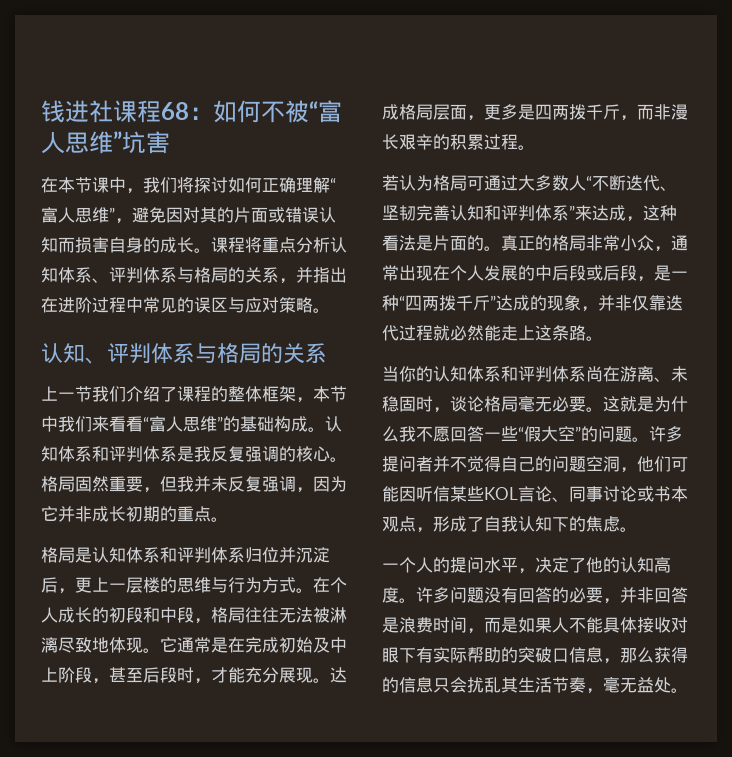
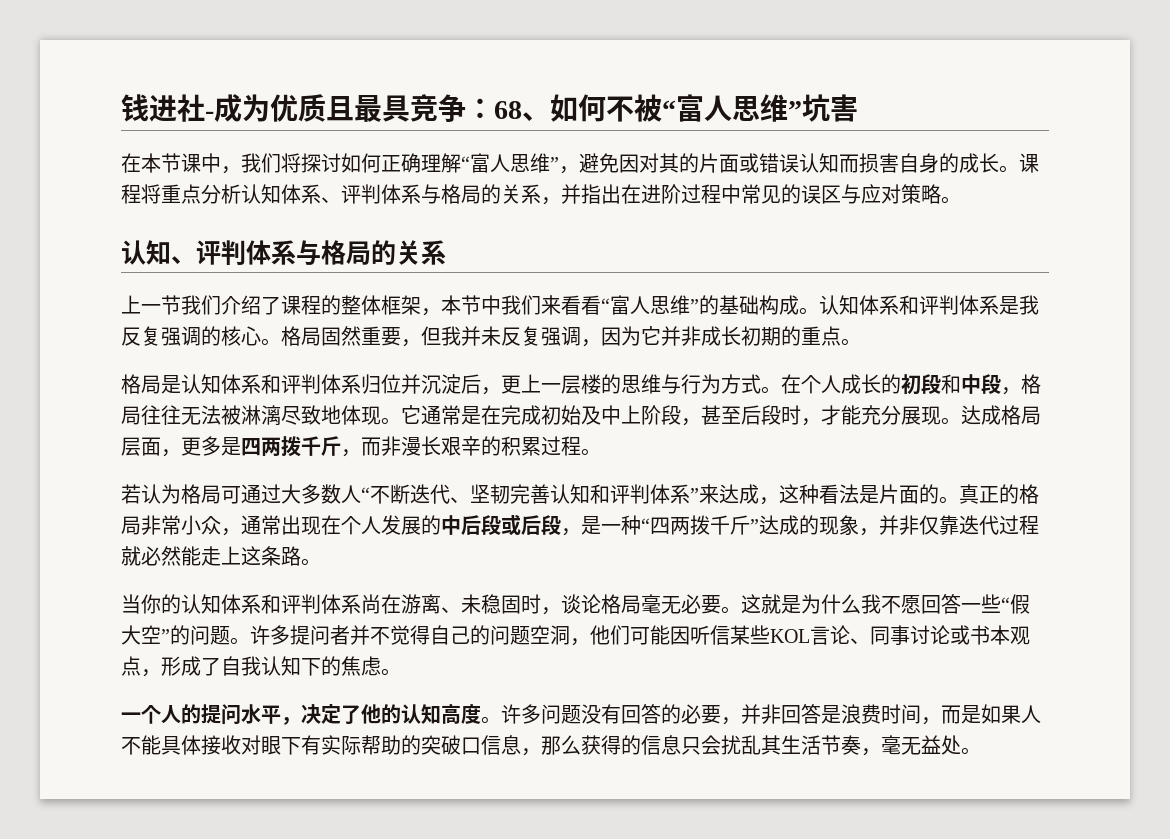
[113,100,213,123] 课程68： -> [205,94,550,122] -成为优质且最具竞争：68、

